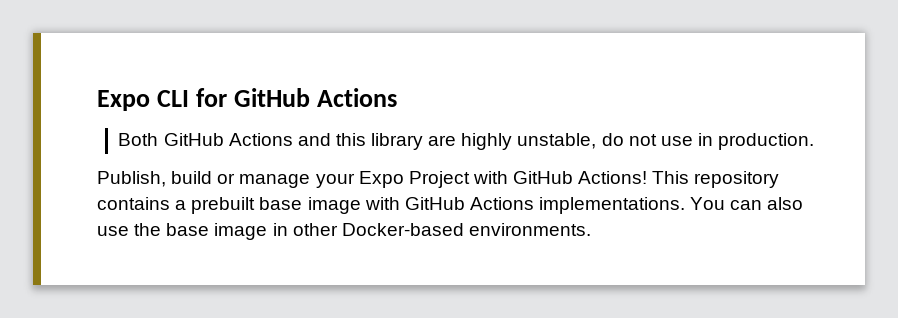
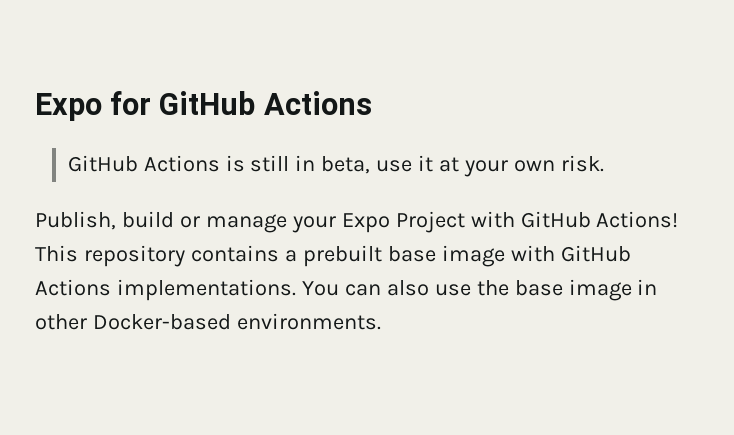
[97,90,189,111] Expo CLI -> [35,93,102,121] Expo
[118,133,815,150] Both GitHub Actions and this library are highly unstable, do not use in production. -> [67,155,604,177] GitHub Actions is still in beta, use it at your own risk.

